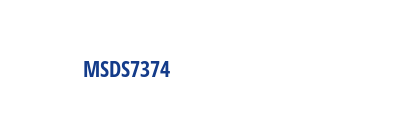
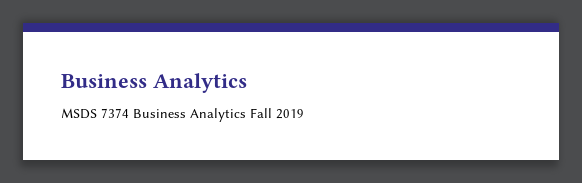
[83,61,170,77] MSDS7374 -> [61,73,247,93] [61,108,304,122] Business Analytics // MSDS 7374 Business Analytics Fall 2019

